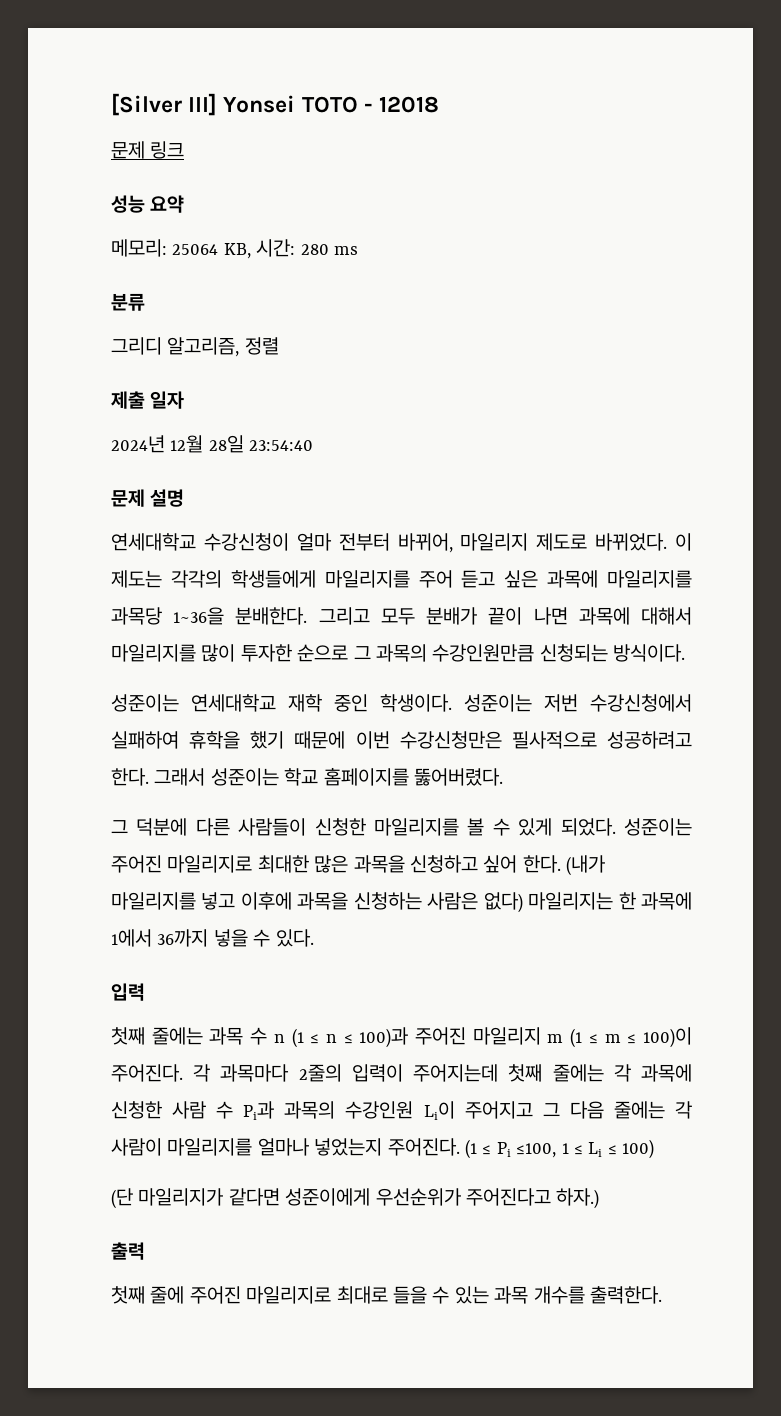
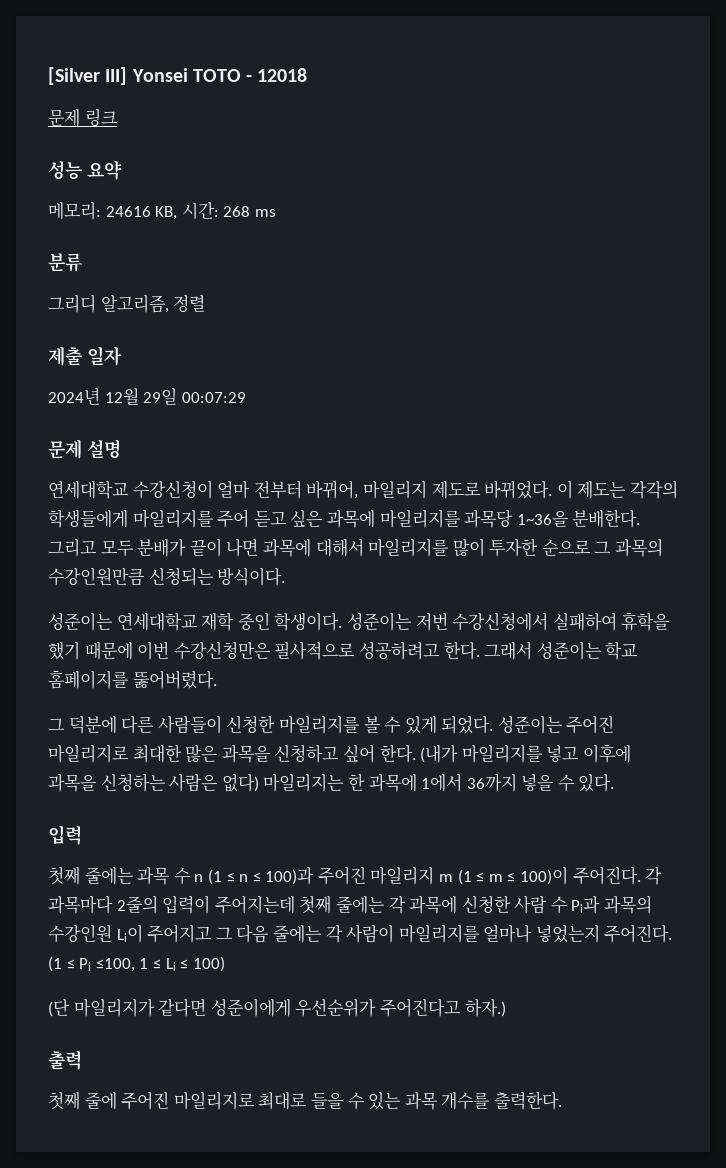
[172,244,219,255] 25064 -> [105,206,151,217] 24616
[300,244,329,255] 280 -> [223,206,251,217] 268
[208,435,314,453] 28일 23:54:40 -> [143,388,246,405] 29일 00:07:29

